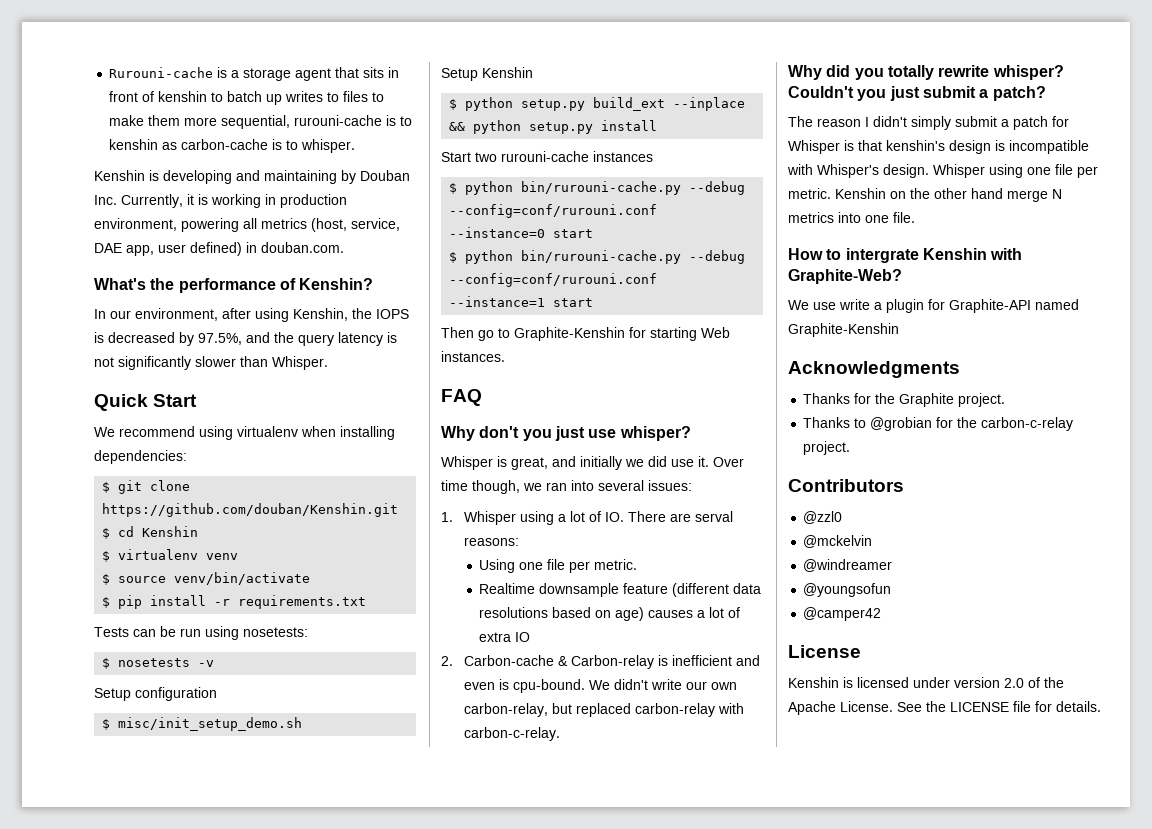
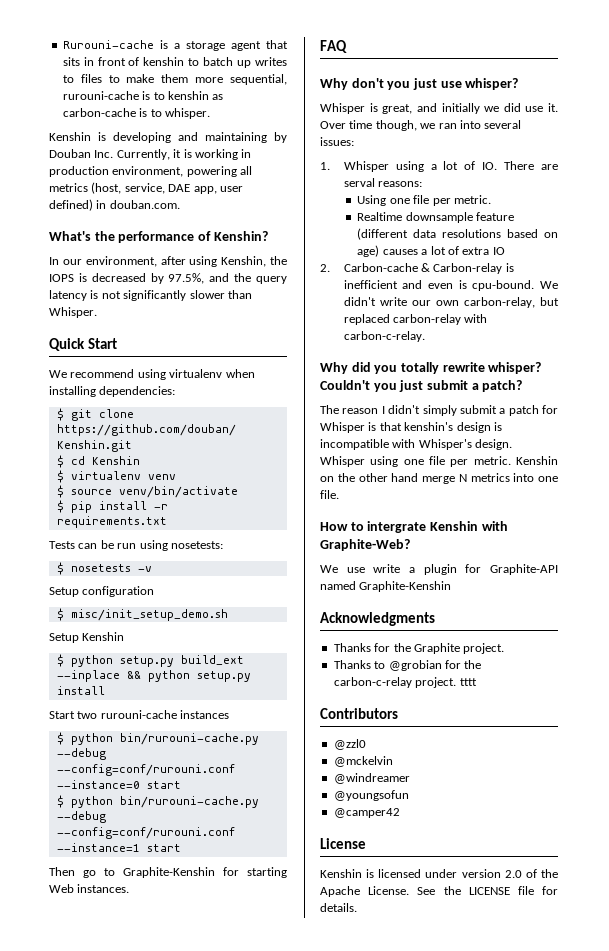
(851, 448) none -> [459,678,477,686] tttt

